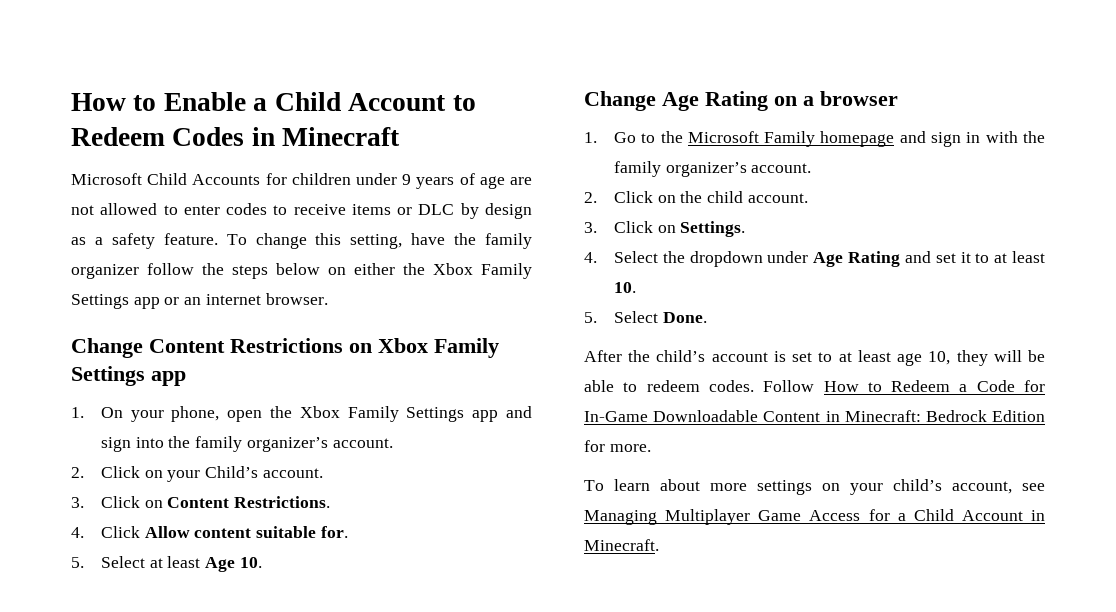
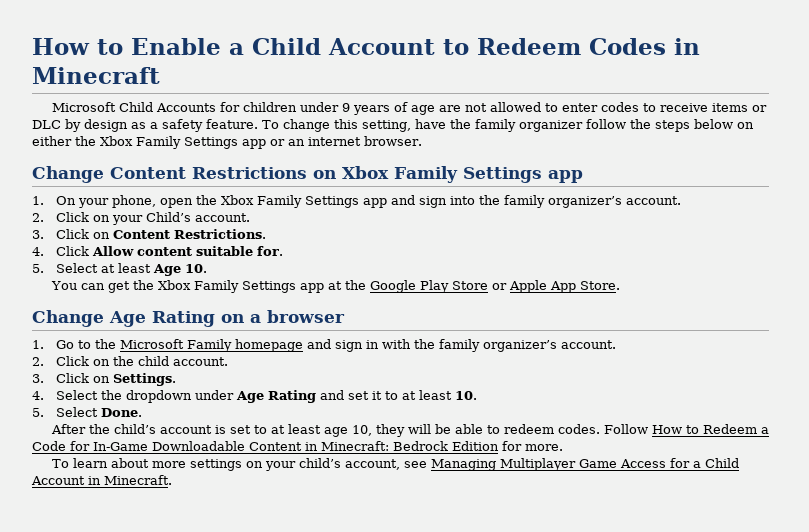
(262, 562) none -> [50,280,620,293] // You can get the Xbox Family Settings app at the Google Play Store or Apple App Store.

